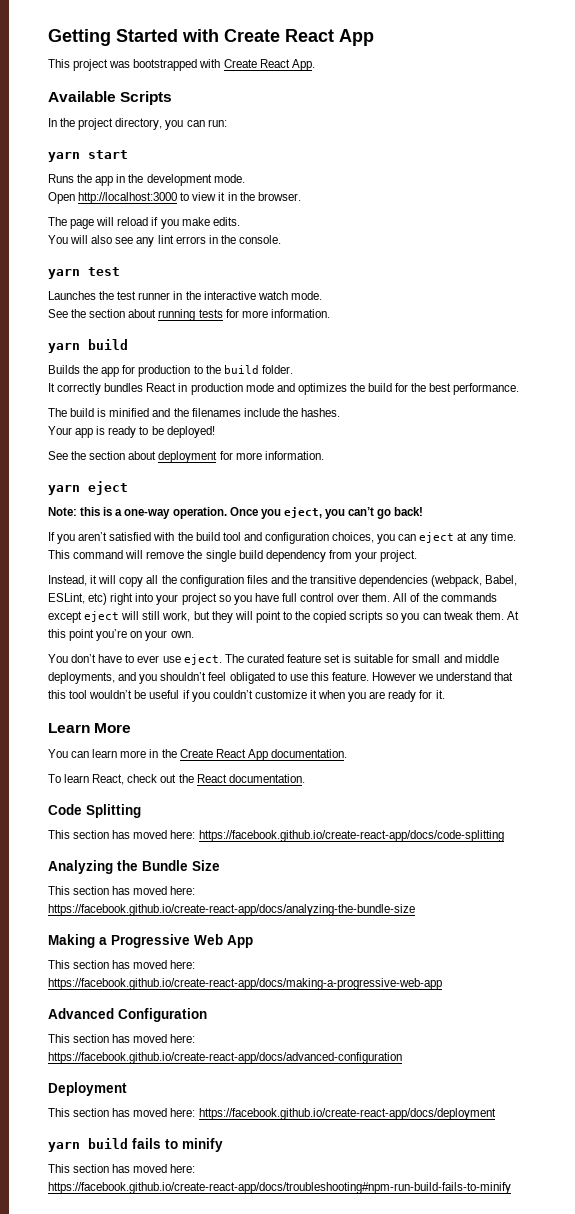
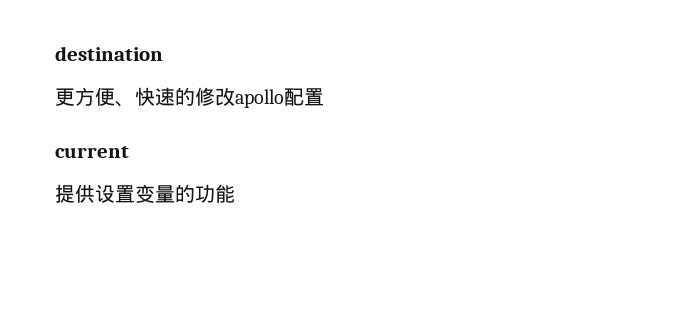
[48,29,374,46] [48,59,315,71] [48,91,173,105] [48,118,227,130] [48,150,128,162] [48,174,245,186] [48,192,301,204] [48,217,240,229] [48,235,281,247] [48,267,120,279] [48,291,322,300] [48,309,330,321] [48,339,128,353] [48,365,293,377] [48,383,520,395] [48,408,340,417] [48,426,215,438] [48,451,324,463] [48,481,128,495] [48,507,424,519] [48,532,516,544] [48,550,418,562] [48,575,518,587] [48,593,497,605] [48,611,519,623] [48,629,194,641] [48,654,499,665] [48,672,514,684] [48,690,445,702] [48,723,132,733] [48,749,347,761] [48,774,305,785] [48,804,141,818] [48,830,504,842] [48,860,220,874] [48,886,196,895] [48,904,415,916] [48,934,253,948] [48,960,196,969] [48,978,442,990] [48,1008,207,1022] [48,1034,196,1043] [48,1052,402,1064] [48,1082,127,1096] [48,1108,496,1120] [48,1138,223,1152] [48,1164,196,1173] [48,1182,511,1194] Getting Started with Create React App // This project was bootstrapped with Create React App. // Available Scripts // In the project directory, you can run: // yarn start // Runs the app in the development mode. // Open http://localhost:3000 to view it in the browser. // The page will reload if you make edits. // You will also see any lint errors in the console. // yarn test // Launches the test runner in the interactive watch mode. // See the section about running tests for more information. // yarn build // Builds the app for production to the build folder. // It correctly bundles React in production mode and optimizes the build for the best performance. // The build is minified and the filenames include the hashes. // Your app is ready to be deployed! // See the section about deployment for more information. // yarn eject // Note: this is a one-way operation. Once you eject, you can’t go back! // If you aren’t satisfied with the build tool and configuration choices, you can eject at any time. This command will remove the single build dependency from your project. // Instead, it will copy all the configuration files and the transitive dependencies (webpack, Babel, ESLint, etc) right into your project so you have full control over them. All of the commands except eject will still work, but they will point to the copied scripts so you can tweak them. At this point you’re on your own. // You don’t have to ever use eject. The curated feature set is suitable for small and middle deployments, and you shouldn’t feel obligated to use this feature. However we understand that this tool wouldn’t be useful if you couldn’t customize it when you are ready for it. // Learn More // You can learn more in the Create React App documentation. // To learn React, check out the React documentation. // Code Splitting // This section has moved here: https://facebook.github.io/create-react-app/docs/code-splitting // Analyzing the Bundle Size // This section has moved here: https://facebook.github.io/create-react-app/docs/analyzing-the-bundle-size // Making a Progressive Web App // This section has moved here: https://facebook.github.io/create-react-app/docs/making-a-progressive-web-app // Advanced Configuration // This section has moved here: https://facebook.github.io/create-react-app/docs/advanced-configuration // Deployment // This section has moved here: https://facebook.github.io/create-react-app/docs/deployment // yarn build fails to minify // This section has moved here: https://facebook.github.io/create-react-app/docs/troubleshooting#npm-run-build-fails-to-minify -> [55,46,163,61] [55,87,324,108] [55,146,129,158] [55,184,235,203] destination // 更方便、快速的修改apollo配置 // current // 提供设置变量的功能

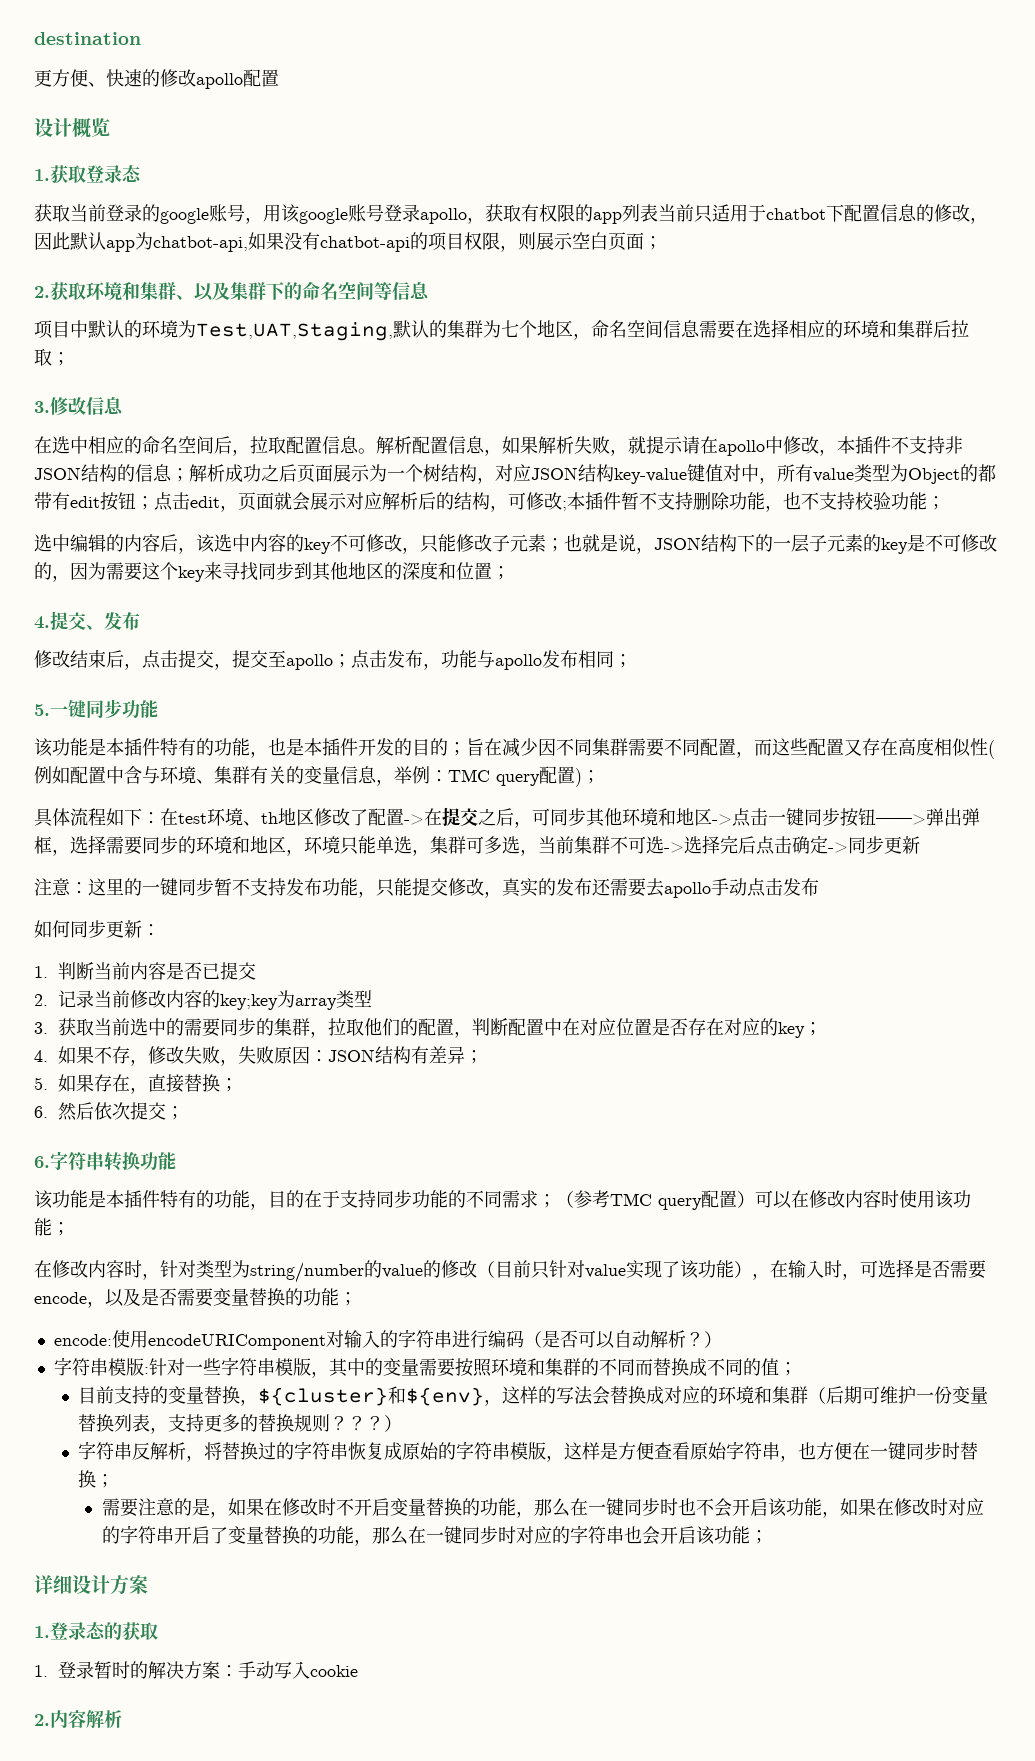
[55,146,129,158] [55,184,235,203] current // 提供设置变量的功能 -> [34,118,110,138] [34,165,142,183] [34,204,988,224] [34,232,662,252] [34,281,430,301] [34,319,969,341] [34,348,70,366] [34,397,124,415] [34,436,963,456] [34,464,996,484] [34,492,945,512] [34,534,997,554] [34,562,510,582] [34,611,140,630] [34,650,632,670] [34,699,158,718] [34,738,995,759] [34,766,600,787] [34,807,980,828] [34,835,920,856] [34,878,819,898] [34,920,160,938] [34,962,256,980] [34,990,372,1010] [34,1018,822,1038] [34,1046,483,1066] [34,1074,238,1094] [34,1102,184,1121] [34,1151,176,1171] [34,1190,971,1210] [34,1218,70,1236] [34,1259,986,1283] [34,1288,357,1308] [53,1329,722,1350] [53,1357,797,1378] [77,1386,988,1406] [77,1414,402,1434] [77,1441,978,1462] [77,1470,114,1488] [101,1498,984,1518] [101,1525,768,1546] [34,1575,148,1595] [34,1622,158,1640] [34,1661,358,1679] [34,1710,122,1728] 设计概览 // 1.获取登录态 // 获取当前登录的google账号，用该google账号登录apollo，获取有权限的app列表当前只适用于chatbot下配置信息的修改，因此默认app为chatbot-api,如果没有chatbot-api的项目权限，则展示空白页面； // 2.获取环境和集群、以及集群下的命名空间等信息 // 项目中默认的环境为Test,UAT,Staging,默认的集群为七个地区，命名空间信息需要在选择相应的环境和集群后拉取； // 3.修改信息 // 在选中相应的命名空间后，拉取配置信息。解析配置信息，如果解析失败，就提示请在apollo中修改，本插件不支持非JSON结构的信息；解析成功之后页面展示为一个树结构，对应JSON结构key-value键值对中，所有value类型为Object的都带有edit按钮；点击edit，页面就会展示对应解析后的结构，可修改;本插件暂不支持删除功能，也不支持校验功能； // 选中编辑的内容后，该选中内容的key不可修改，只能修改子元素；也就是说，JSON结构下的一层子元素的key是不可修改的，因为需要这个key来寻找同步到其他地区的深度和位置； // 4.提交、发布 // 修改结束后，点击提交，提交至apollo；点击发布，功能与apollo发布相同； // 5.一键同步功能 // 该功能是本插件特有的功能，也是本插件开发的目的；旨在减少因不同集群需要不同配置，而这些配置又存在高度相似性(例如配置中含与环境、集群有关的变量信息，举例：TMC query配置)； // 具体流程如下：在test环境、th地区修改了配置->在提交之后，可同步其他环境和地区->点击一键同步按钮——>弹出弹框，选择需要同步的环境和地区，环境只能单选，集群可多选，当前集群不可选->选择完后点击确定->同步更新 // 注意：这里的一键同步暂不支持发布功能，只能提交修改，真实的发布还需要去apollo手动点击发布 // 如何同步更新： // 1.判断当前内容是否已提交 // 2.记录当前修改内容的key;key为array类型 // 3.获取当前选中的需要同步的集群，拉取他们的配置，判断配置中在对应位置是否存在对应的key； // 4.如果不存，修改失败，失败原因：JSON结构有差异； // 5.如果存在，直接替换； // 6.然后依次提交； // 6.字符串转换功能 // 该功能是本插件特有的功能，目的在于支持同步功能的不同需求；（参考TMC query配置）可以在修改内容时使用该功能； // 在修改内容时，针对类型为string/number的value的修改（目前只针对value实现了该功能），在输入时，可选择是否需要encode，以及是否需要变量替换的功能； // encode:使用encodeURIComponent对输入的字符串进行编码（是否可以自动解析？） // 字符串模版:针对一些字符串模版，其中的变量需要按照环境和集群的不同而替换成不同的值； // 目前支持的变量替换，${cluster}和${env}，这样的写法会替换成对应的环境和集群（后期可维护一份变量替换列表，支持更多的替换规则？？？） // 字符串反解析，将替换过的字符串恢复成原始的字符串模版，这样是方便查看原始字符串，也方便在一键同步时替换； // 需要注意的是，如果在修改时不开启变量替换的功能，那么在一键同步时也不会开启该功能，如果在修改时对应的字符串开启了变量替换的功能，那么在一键同步时对应的字符串也会开启该功能； // 详细设计方案 // 1.登录态的获取 // 1.登录暂时的解决方案：手动写入cookie // 2.内容解析

